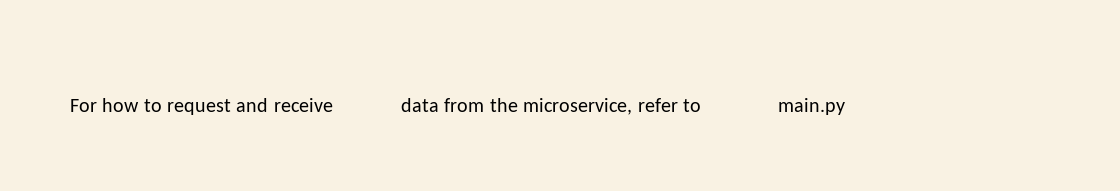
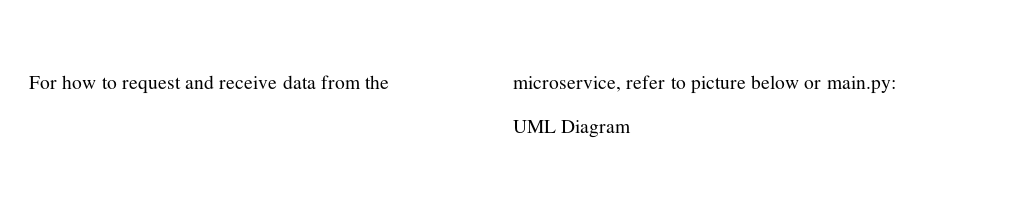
[778,98,845,115] main.py -> [690,75,896,94] [513,120,632,138] picture below or main.py: // UML Diagram

